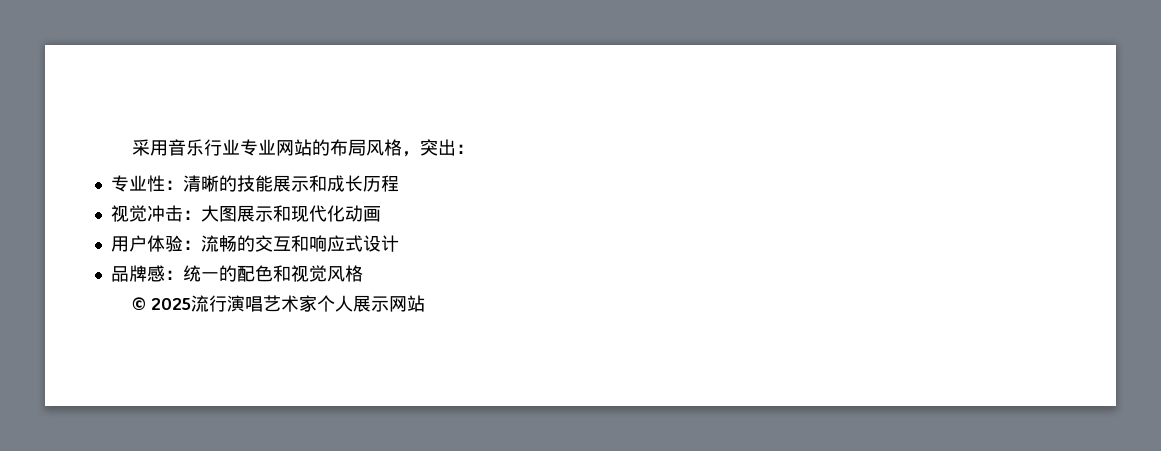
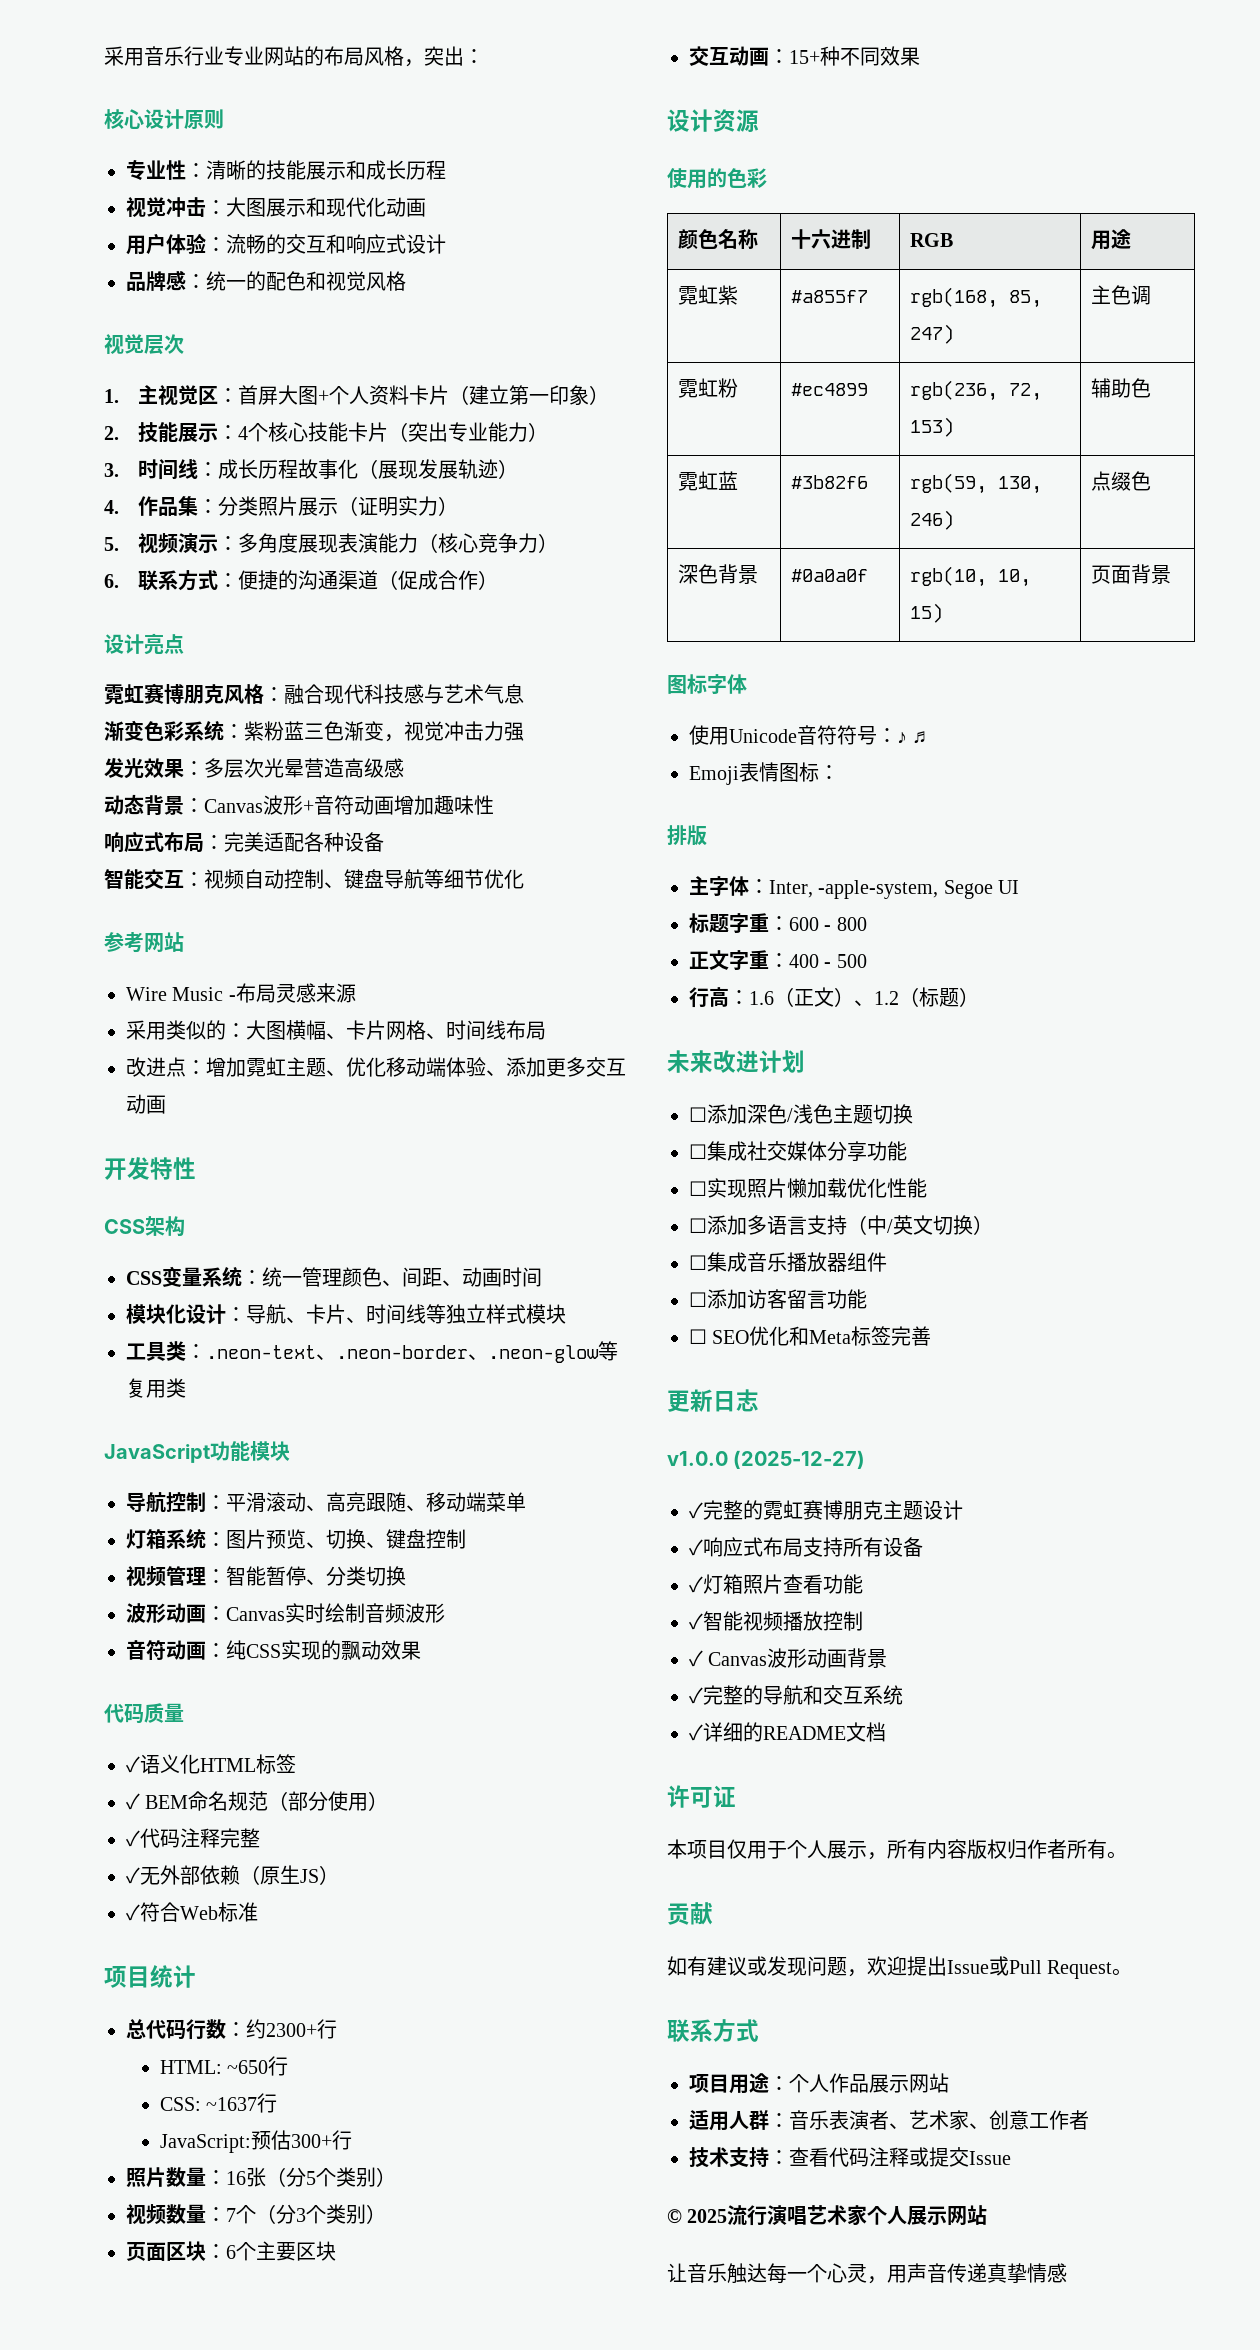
(475, 149) none -> [104,109,224,129] // 核心设计原则
(363, 273) none -> [104,334,184,355] [104,385,609,405] [104,422,548,443] [104,459,518,480] [104,496,458,516] [104,533,558,553] [104,570,498,591] [104,633,184,655] [104,683,524,705] [104,720,524,742] [104,758,404,779] [104,794,494,816] [104,831,384,853] [104,869,524,889] [104,932,184,953] [126,983,356,1003] [126,1020,546,1040] [126,1057,626,1077] [126,1094,166,1114] [104,1157,196,1180] [104,1216,185,1237] [126,1266,542,1287] [126,1304,566,1324] [126,1341,618,1363] [126,1378,186,1398] [104,1441,290,1463] [126,1492,526,1513] [126,1528,466,1549] [126,1566,406,1586] [126,1603,445,1624] [126,1640,421,1661] [104,1703,184,1724] [126,1754,296,1774] [126,1791,389,1811] [126,1828,260,1848] [126,1865,339,1885] [126,1902,258,1922] [104,1965,196,1988] [126,2019,337,2040] [159,2056,289,2076] [159,2093,278,2113] [159,2130,352,2153] [126,2167,396,2187] [126,2204,386,2224] [126,2241,336,2261] [689,46,920,66] [667,109,759,133] [667,168,767,189] [677,229,758,250] [790,229,871,249] [909,233,953,247] [1090,229,1131,250] [677,285,738,305] [790,290,868,303] [909,287,1042,308] [909,324,954,344] [1090,285,1151,305] [677,378,738,398] [790,383,868,396] [909,380,1042,401] [909,417,954,437] [1090,378,1151,398] [677,471,738,491] [790,475,868,489] [909,473,1042,494] [909,510,954,530] [1090,471,1151,491] [677,564,758,584] [790,569,868,582] [909,566,1031,587] [909,603,943,623] [1090,564,1171,584] [667,674,747,694] [689,725,928,745] [689,762,839,785] [667,825,707,846] [689,876,1020,899] [689,913,867,933] [689,950,867,970] [689,987,979,1008] [667,1050,805,1073] [689,1104,913,1124] [689,1141,907,1162] [689,1178,927,1198] [689,1215,993,1235] [689,1252,887,1272] [689,1289,867,1309] [689,1326,932,1346] [667,1389,759,1412] [667,1450,866,1469] [689,1500,963,1520] [689,1537,923,1557] [689,1574,863,1594] [689,1611,863,1631] [689,1648,888,1668] [689,1685,903,1705] [689,1722,886,1742] [667,1785,736,1808] [667,1839,1127,1860] [667,1902,713,1925] [667,1956,1133,1979] [667,2019,759,2042] [689,2073,949,2094] [689,2110,1089,2131] [689,2147,1011,2168] // 视觉层次 // 1.主视觉区：首屏大图+个人资料卡片（建立第一印象） // 2.技能展示：4个核心技能卡片（突出专业能力） // 3.时间线：成长历程故事化（展现发展轨迹） // 4.作品集：分类照片展示（证明实力） // 5.视频演示：多角度展现表演能力（核心竞争力） // 6.联系方式：便捷的沟通渠道（促成合作） // 设计亮点 // 霓虹赛博朋克风格：融合现代科技感与艺术气息 // 渐变色彩系统：紫粉蓝三色渐变，视觉冲击力强 // 发光效果：多层次光晕营造高级感 // 动态背景：Canvas波形+音符动画增加趣味性 // 响应式布局：完美适配各种设备 // 智能交互：视频自动控制、键盘导航等细节优化 // 参考网站 // Wire Music -布局灵感来源 // 采用类似的：大图横幅、卡片网格、时间线布局 // 改进点：增加霓虹主题、优化移动端体验、添加更多交互动画 // 开发特性 // CSS架构 // CSS变量系统：统一管理颜色、间距、动画时间 // 模块化设计：导航、卡片、时间线等独立样式模块 // 工具类：.neon-text、.neon-border、.neon-glow等复用类 // JavaScript功能模块 // 导航控制：平滑滚动、高亮跟随、移动端菜单 // 灯箱系统：图片预览、切换、键盘控制 // 视频管理：智能暂停、分类切换 // 波形动画：Canvas实时绘制音频波形 // 音符动画：纯CSS实现的飘动效果 // 代码质量 // ✓语义化HTML标签 // ✓ BEM命名规范（部分使用） // ✓代码注释完整 // ✓无外部依赖（原生JS） // ✓符合Web标准 // 项目统计 // 总代码行数：约2300+行 // HTML: ~650行 // CSS: ~1637行 // JavaScript:预估300+行 // 照片数量：16张（分5个类别） // 视频数量：7个（分3个类别） // 页面区块：6个主要区块 // 交互动画：15+种不同效果 // 设计资源 // 使用的色彩 // 颜色名称 | 十六进制 | RGB | 用途 // 霓虹紫 | #a855f7 | rgb(168, 85, 247) | 主色调 // 霓虹粉 | #ec4899 | rgb(236, 72, 153) | 辅助色 // 霓虹蓝 | #3b82f6 | rgb(59, 130, 246) | 点缀色 // 深色背景 | #0a0a0f | rgb(10, 10, 15) | 页面背景 // 图标字体 // 使用Unicode音符符号：♪ ♫ // Emoji表情图标： // 排版 // 主字体：Inter, -apple-system, Segoe UI // 标题字重：600 - 800 // 正文字重：400 - 500 // 行高：1.6（正文）、1.2（标题） // 未来改进计划 // ☐添加深色/浅色主题切换 // ☐集成社交媒体分享功能 // ☐实现照片懒加载优化性能 // ☐添加多语言支持（中/英文切换） // ☐集成音乐播放器组件 // ☐添加访客留言功能 // ☐ SEO优化和Meta标签完善 // 更新日志 // v1.0.0 (2025-12-27) // ✓完整的霓虹赛博朋克主题设计 // ✓响应式布局支持所有设备 // ✓灯箱照片查看功能 // ✓智能视频播放控制 // ✓ Canvas波形动画背景 // ✓完整的导航和交互系统 // ✓详细的README文档 // 许可证 // 本项目仅用于个人展示，所有内容版权归作者所有。 // 贡献 // 如有建议或发现问题，欢迎提出Issue或Pull Request。 // 联系方式 // 项目用途：个人作品展示网站 // 适用人群：音乐表演者、艺术家、创意工作者 // 技术支持：查看代码注释或提交Issue
(426, 303) none -> [667,2263,1067,2284] // 让音乐触达每一个心灵，用声音传递真挚情感

